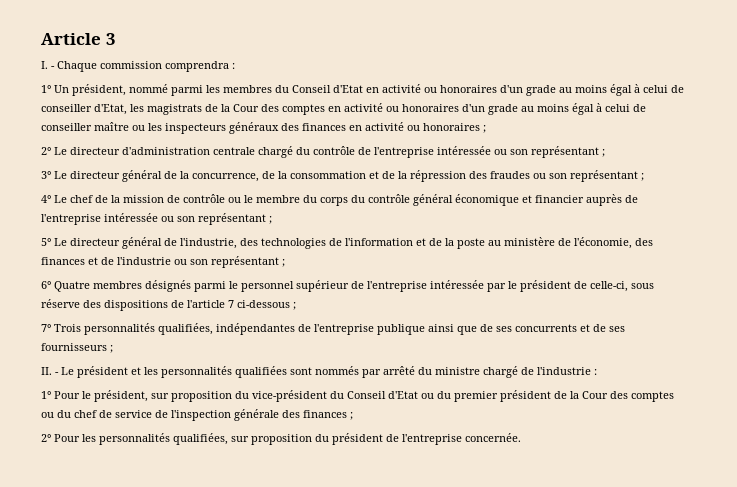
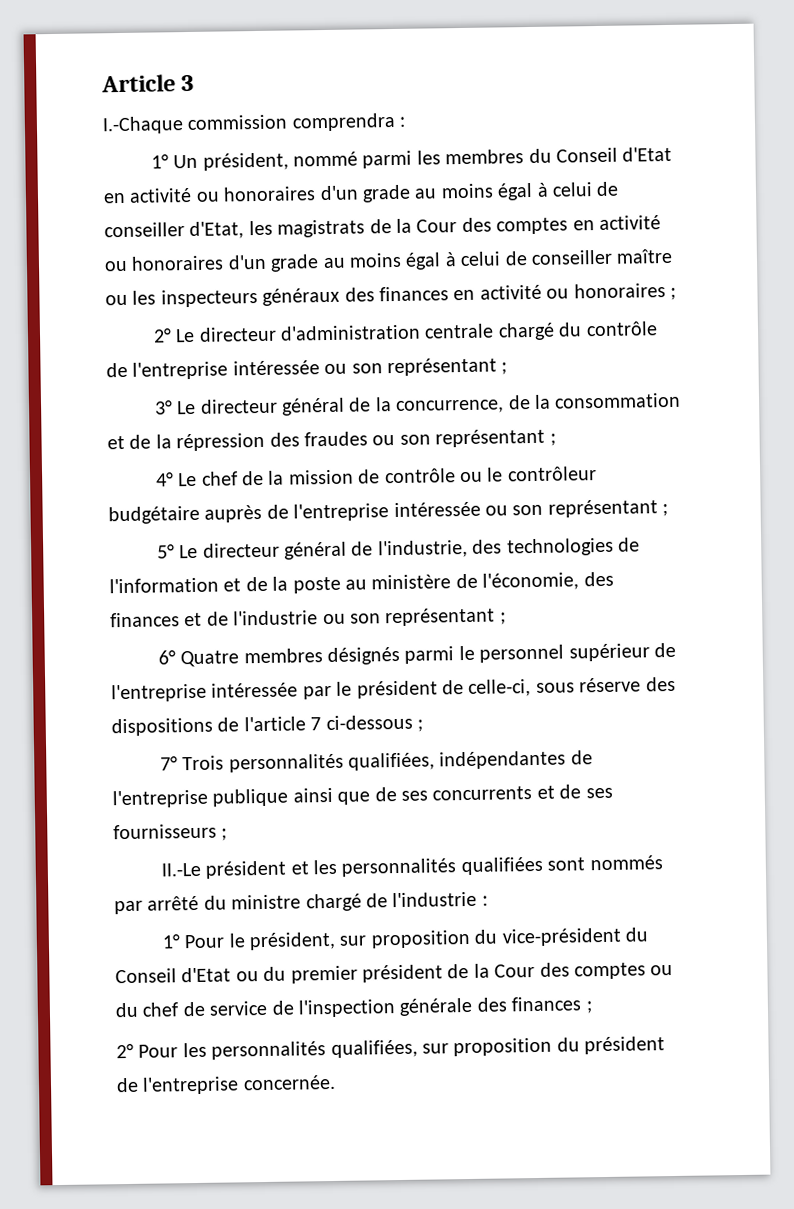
[41,61,97,72] I. - Chaque -> [102,116,184,135] I.-Chaque
[256,194,584,206] membre du corps du contrôle général économique et financier -> [507,466,597,482] [108,505,200,525] contrôleur budgétaire
[41,367,74,375] II. - Le -> [160,862,201,877] II.-Le

